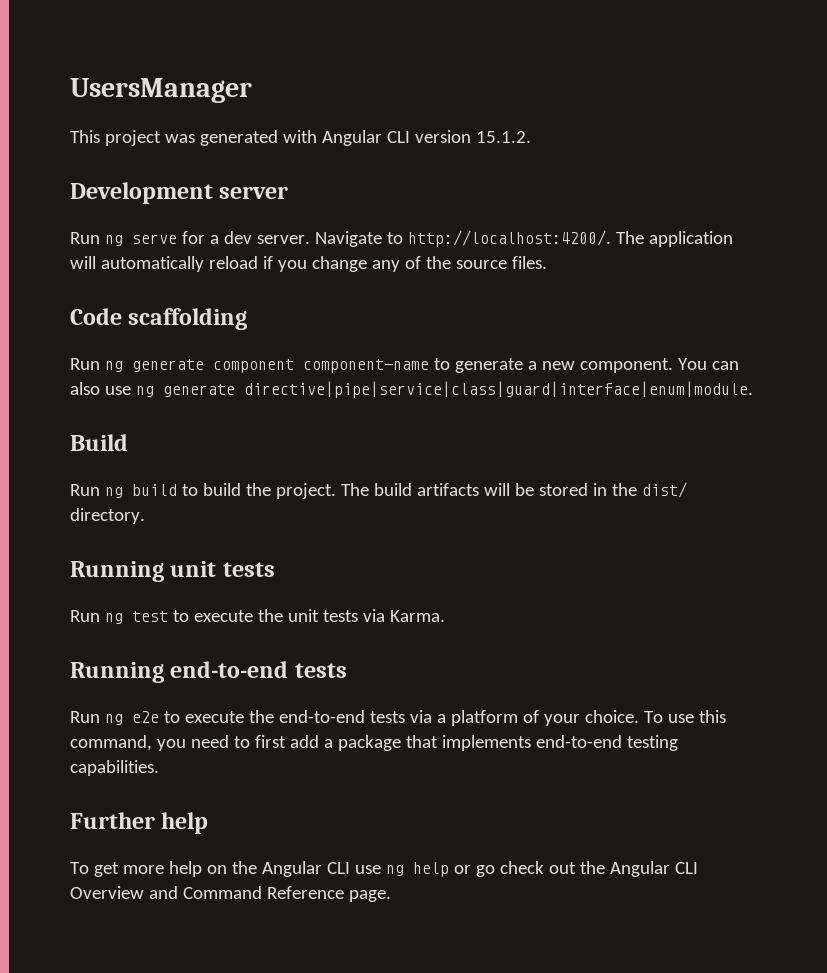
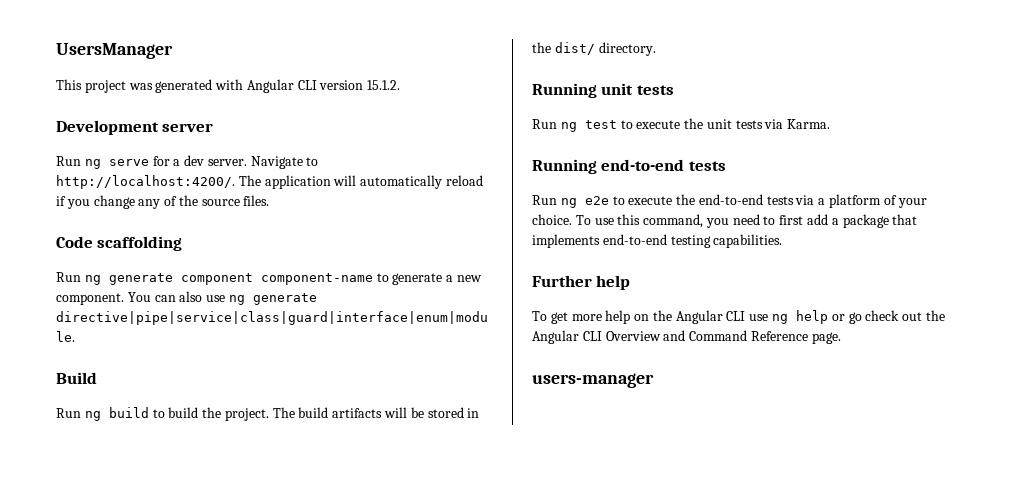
(391, 896) none -> [532,373,654,388] // users-manager

